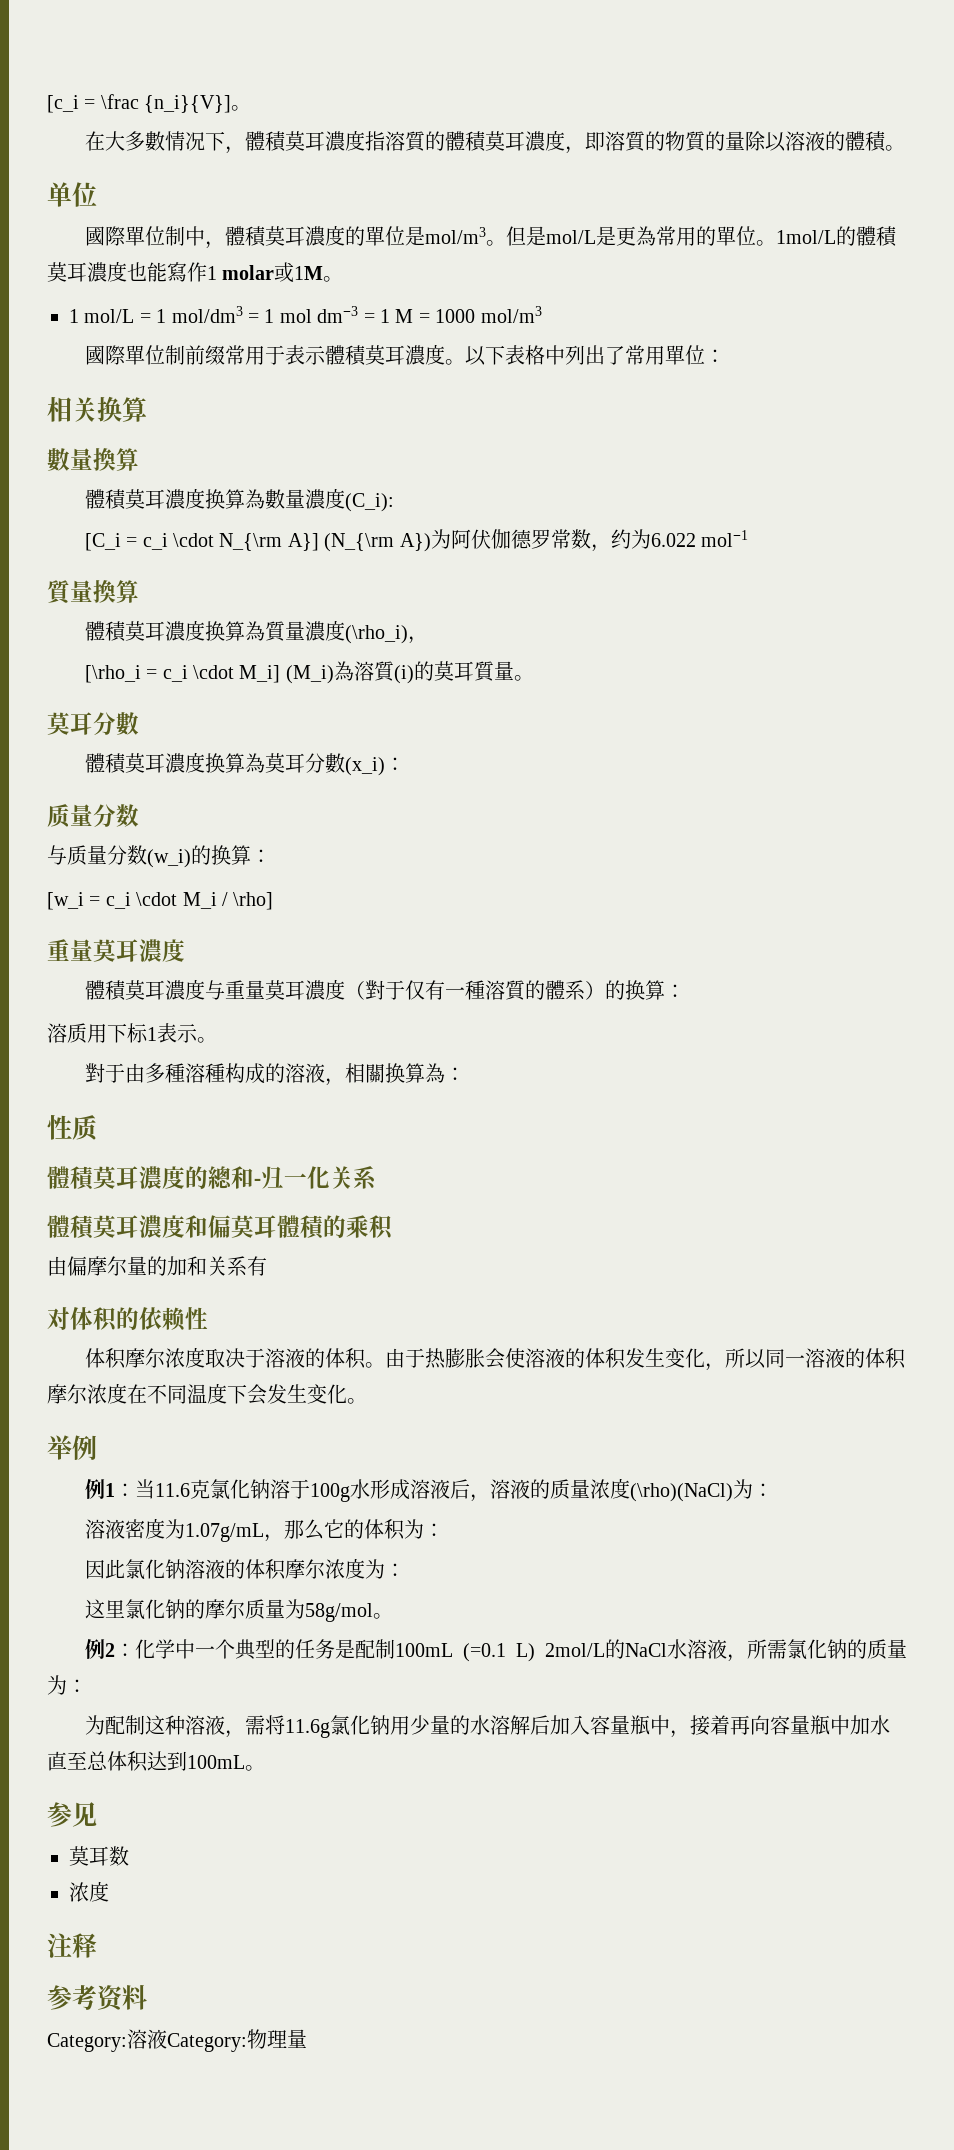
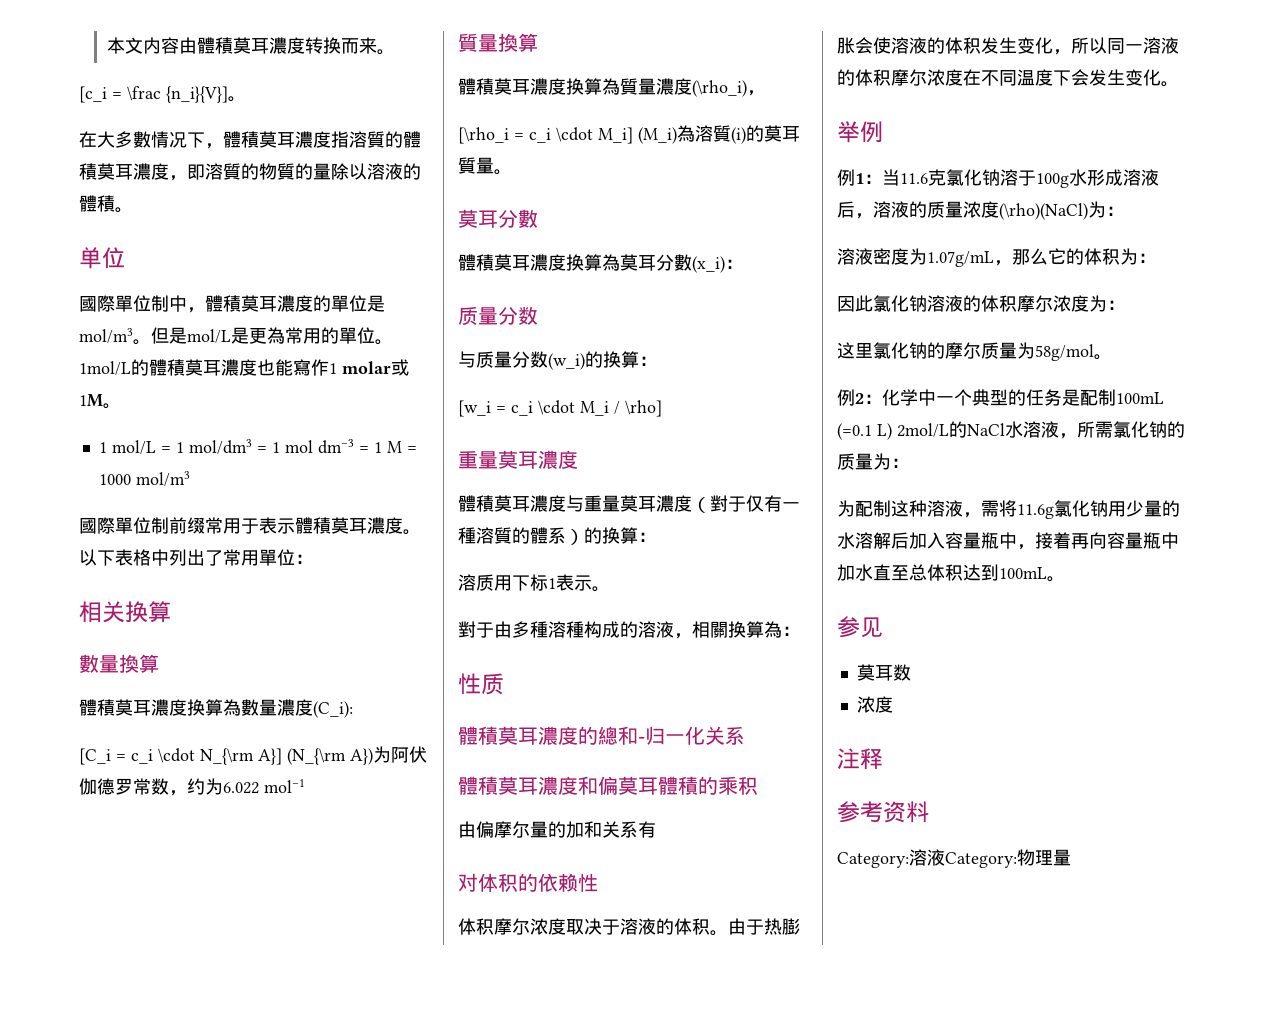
(47, 104) none -> [106,37,395,55] 本文内容由體積莫耳濃度转换而来。 //

